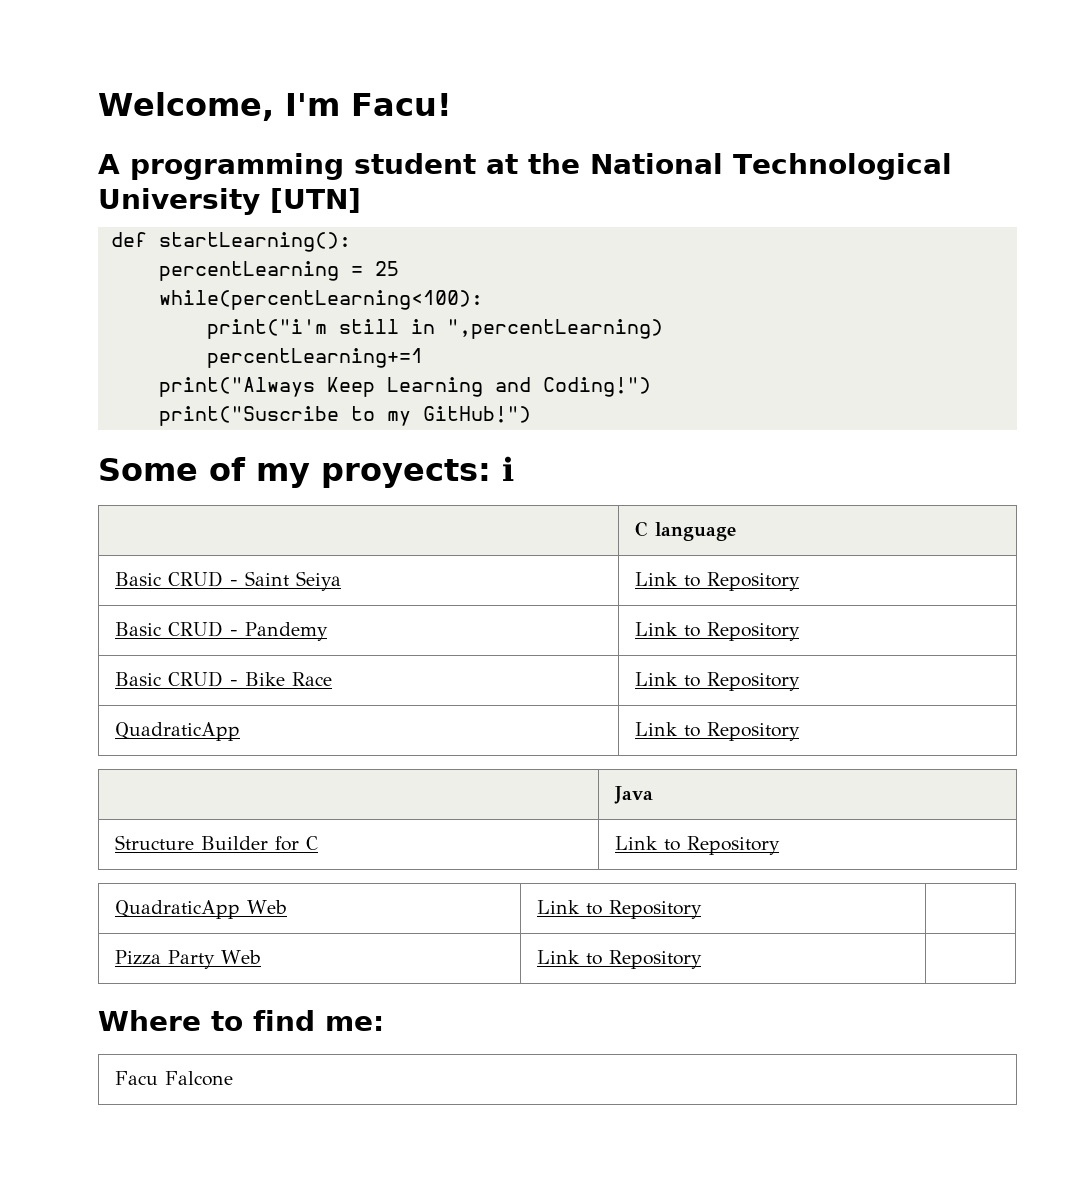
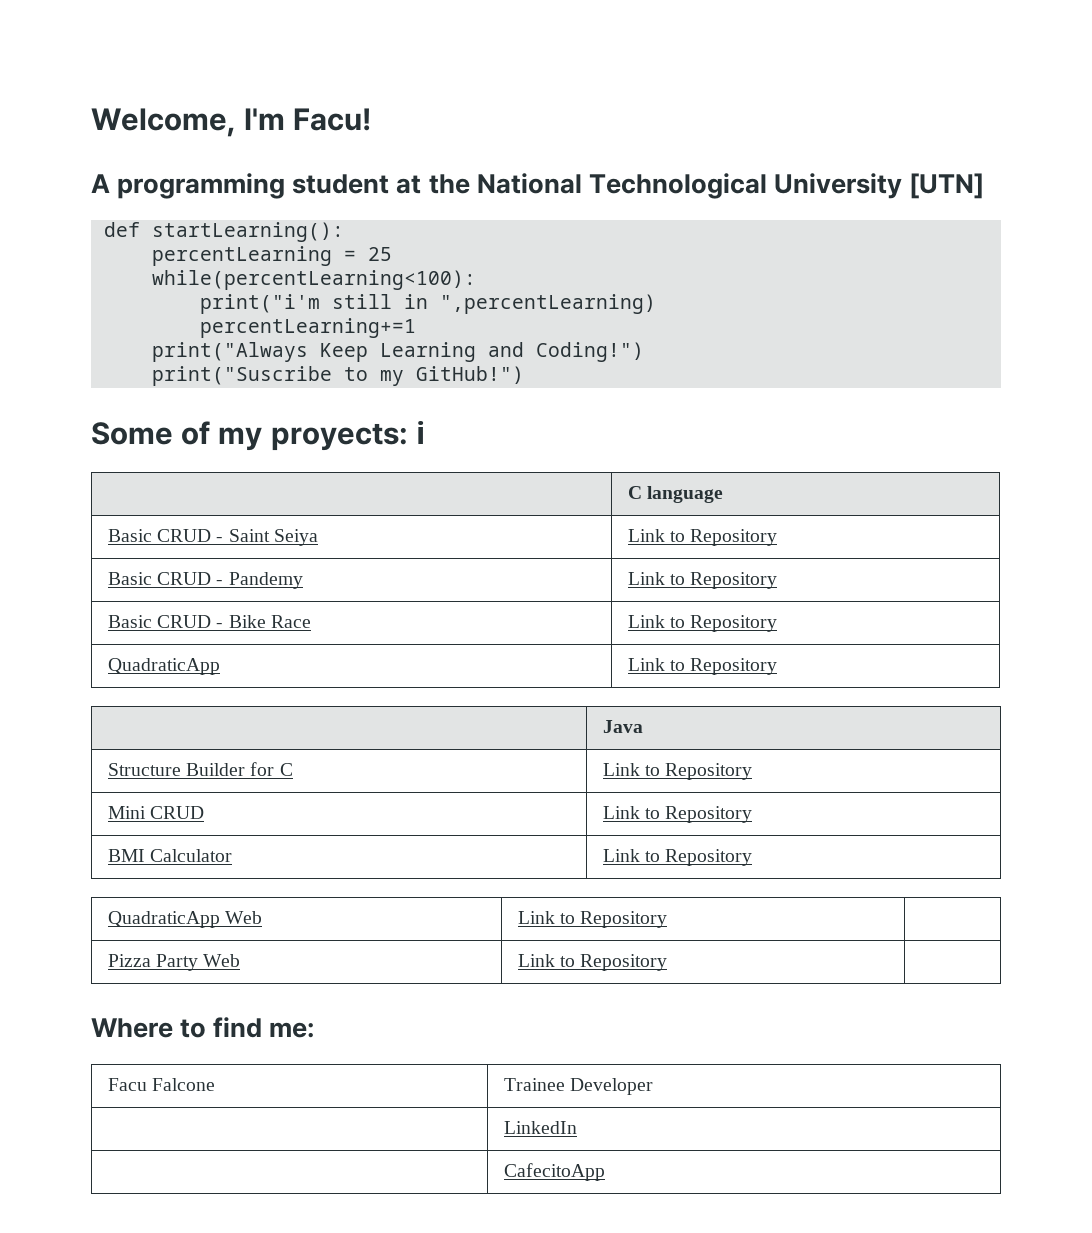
(780, 845) none -> [107,806,205,819] [602,806,753,823] [107,849,233,862] [602,849,753,866] // Mini CRUD | Link to Repository // BMI Calculator | Link to Repository
(233, 1078) none -> [503,1078,654,1095] [503,1121,577,1134] [503,1163,605,1181] | Trainee Developer // | LinkedIn // | CafecitoApp

